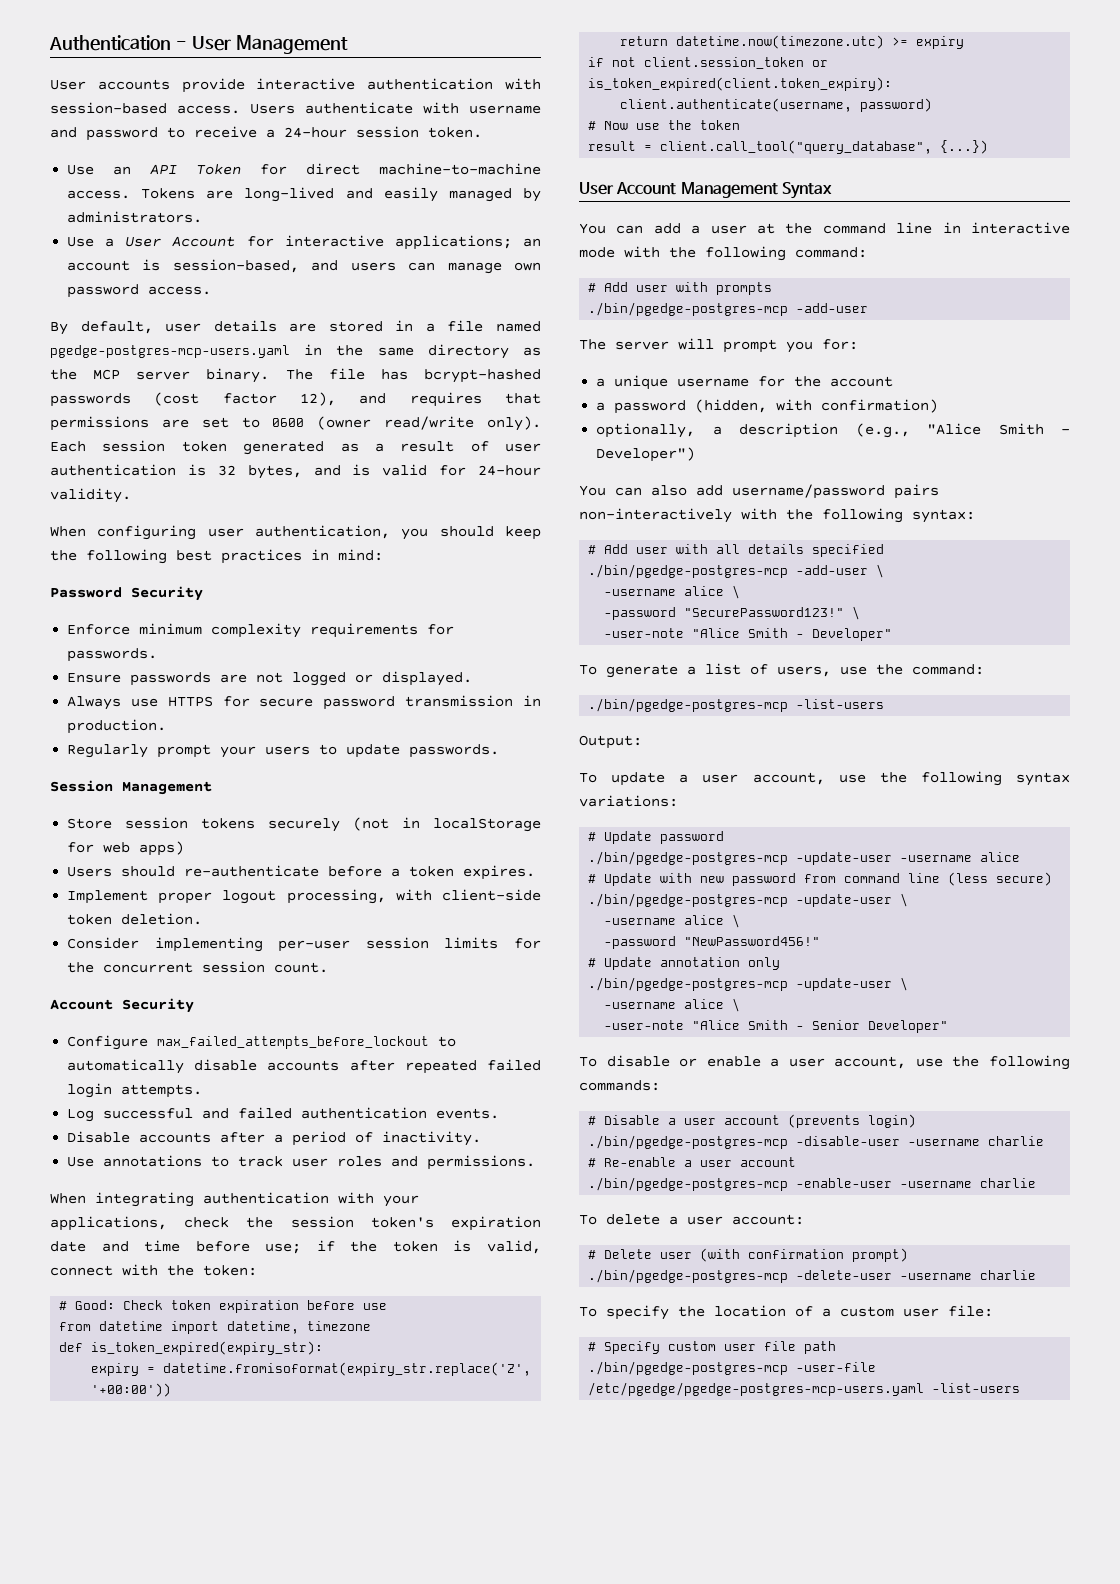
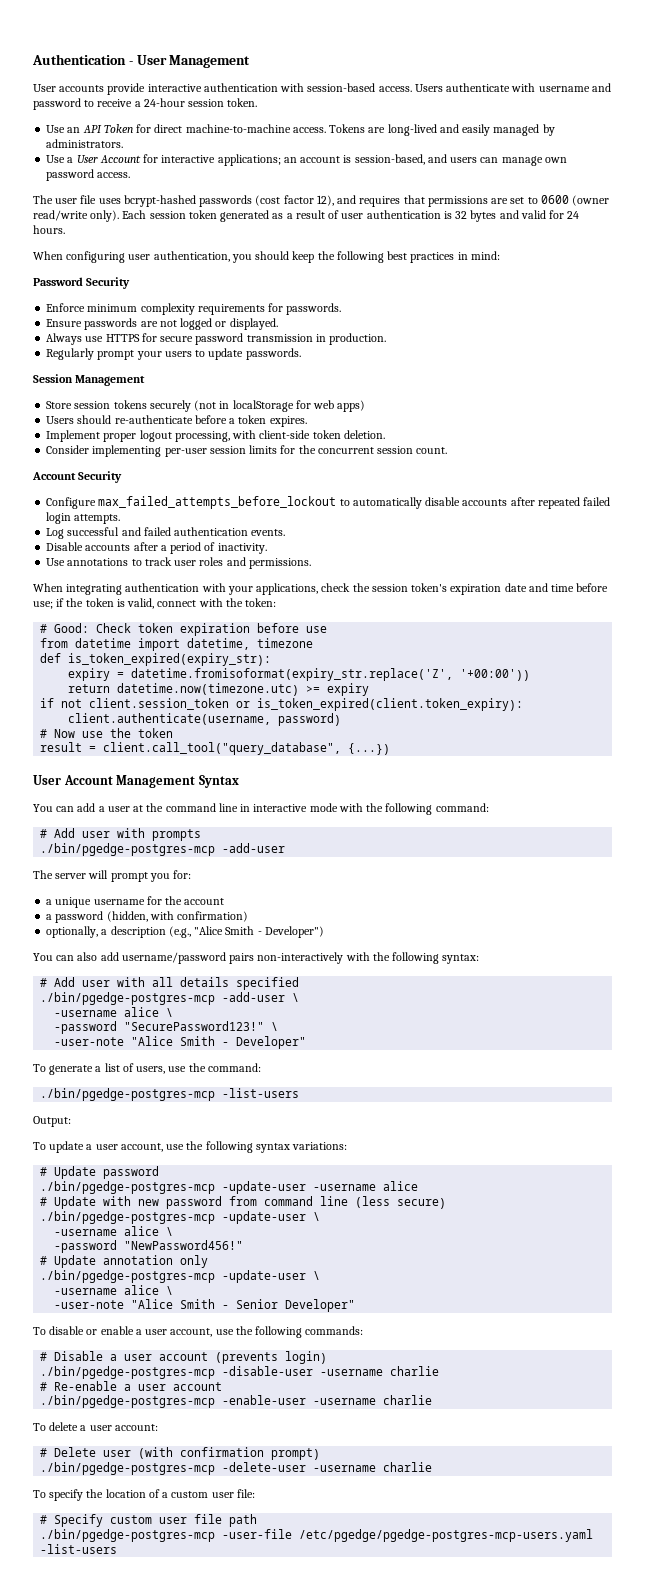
[50,320,541,335] [50,344,541,359] [50,368,408,383] By default, user details are stored in a file named pgedge-postgres-mcp-users.yaml in the same directory as the MCP server binary. The file has -> [33,195,121,204] The user file uses
[247,464,541,479] [50,488,131,503] bytes, and is valid for 24-hour validity. -> [470,210,580,222] [33,225,65,234] bytes and valid for 24 hours.

